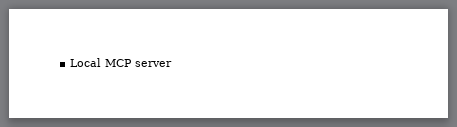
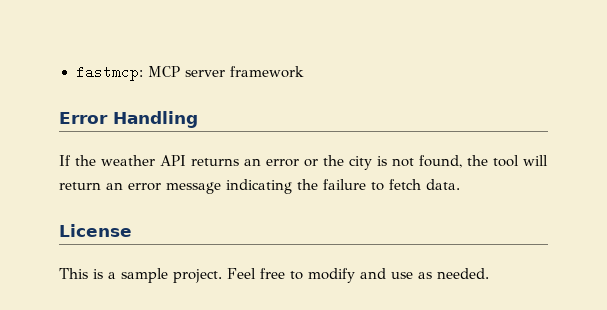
[70,58,102,67] Local -> [75,65,143,81] fastmcp:
(173, 64) none -> [229,66,304,78] [59,111,198,128] [59,155,548,170] [59,179,460,194] [59,224,132,237] [59,268,489,283] framework // Error Handling // If the weather API returns an error or the city is not found, the tool will return an error message indicating the failure to fetch data. // License // This is a sample project. Feel free to modify and use as needed.

